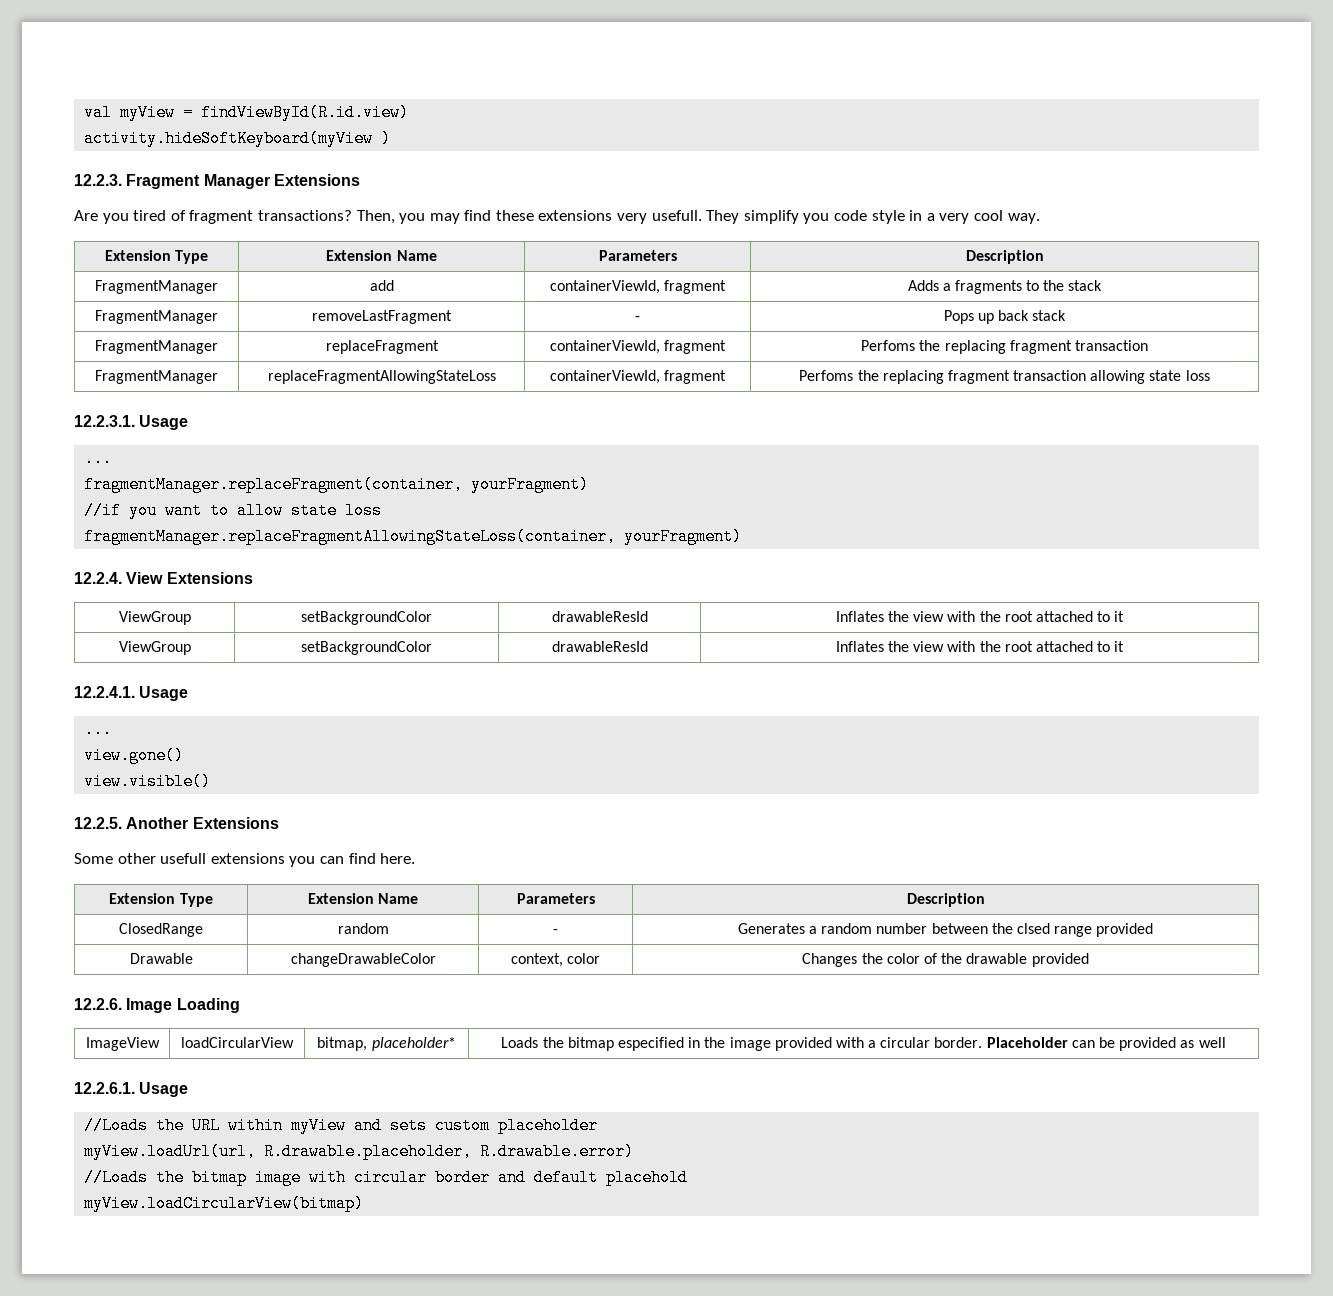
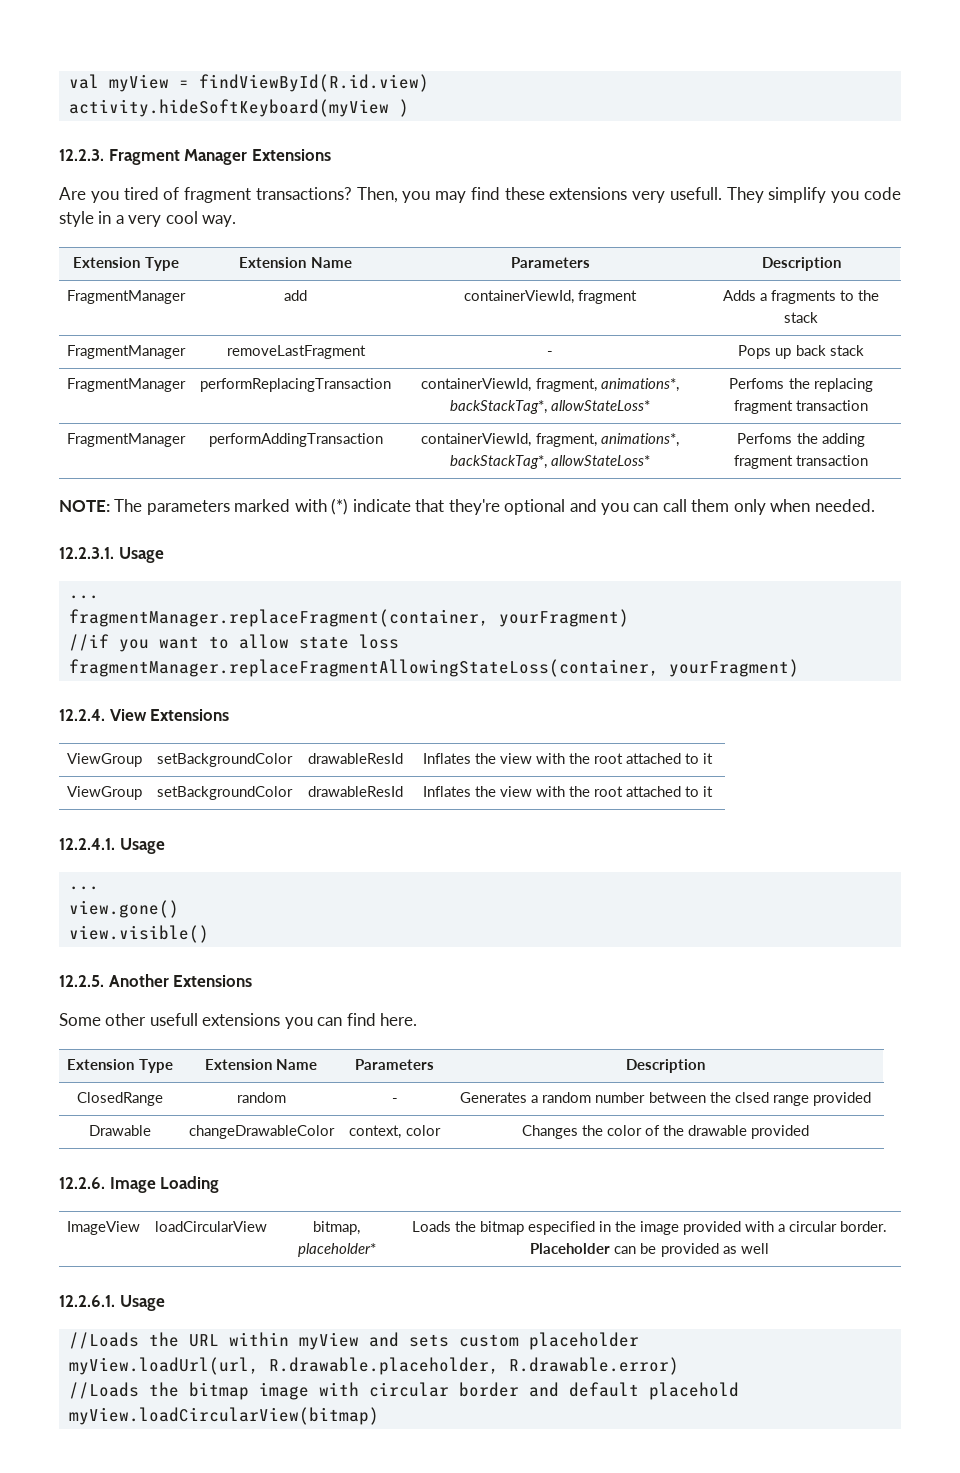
[325,340,439,354] [549,340,727,354] replaceFragment | containerViewId, fragment -> [200,378,391,392] [421,378,679,392] [449,400,651,414] performReplacingTransaction | containerViewId, fragment, animations*, backStackTag*, allowStateLoss*
[267,370,496,384] [549,370,727,384] [799,370,1210,384] replaceFragmentAllowingStateLoss | containerViewId, fragment | Perfoms the replacing fragment transaction allowing state loss -> [208,433,383,447] [421,433,679,447] [449,455,651,469] [737,433,865,447] [733,455,869,469] [59,498,875,515] performAddingTransaction | containerViewId, fragment, animations*, backStackTag*, allowStateLoss* | Perfoms the adding fragment transaction // NOTE: The parameters marked with (*) indicate that they're optional and you can call them only when needed.

